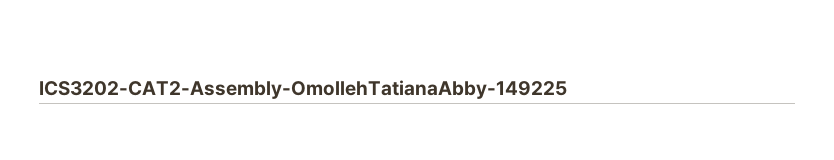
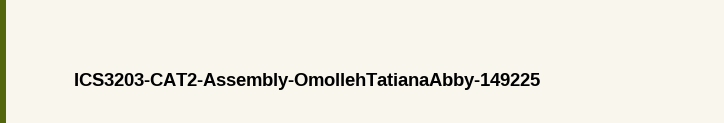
[39,80,567,99] ICS3202-CAT2-Assembly-OmollehTatianaAbby-149225 -> [74,73,540,90] ICS3203-CAT2-Assembly-OmollehTatianaAbby-149225

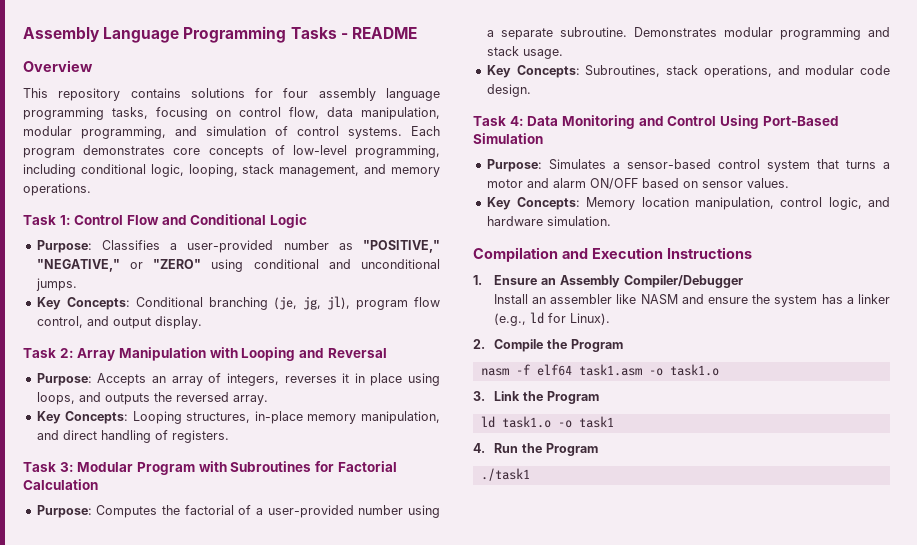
[74,73,540,90] ICS3203-CAT2-Assembly-OmollehTatianaAbby-149225 -> [23,26,417,43] [23,60,93,72] [23,88,440,101] [23,107,440,120] [23,126,440,139] [23,145,440,158] [23,164,440,177] [23,183,91,196] [23,214,307,228] [36,240,440,253] [36,259,440,272] [35,278,77,291] [36,296,440,310] [36,316,202,329] [23,347,387,361] [36,373,440,386] [36,392,268,405] [36,411,440,424] [36,430,229,443] [23,461,397,475] [23,479,98,490] [36,505,440,518] [486,27,890,40] [486,46,563,59] [486,65,890,78] [486,84,531,97] [473,115,839,129] [473,133,543,144] [486,159,890,172] [486,178,789,189] [486,197,890,210] [486,216,611,226] [473,247,752,262] [473,275,743,288] [493,294,891,307] [493,312,610,326] [473,339,623,352] [480,364,719,376] [473,391,599,404] [480,416,614,428] [473,443,598,456] [480,468,530,481] Assembly Language Programming Tasks - README // Overview // This repository contains solutions for four assembly language programming tasks, focusing on control flow, data manipulation, modular programming, and simulation of control systems. Each program demonstrates core concepts of low-level programming, including conditional logic, looping, stack management, and memory operations. // Task 1: Control Flow and Conditional Logic // Purpose: Classifies a user-provided number as "POSITIVE," "NEGATIVE," or "ZERO" using conditional and unconditional jumps. // Key Concepts: Conditional branching (je, jg, jl), program flow control, and output display. // Task 2: Array Manipulation with Looping and Reversal // Purpose: Accepts an array of integers, reverses it in place using loops, and outputs the reversed array. // Key Concepts: Looping structures, in-place memory manipulation, and direct handling of registers. // Task 3: Modular Program with Subroutines for Factorial Calculation // Purpose: Computes the factorial of a user-provided number using a separate subroutine. Demonstrates modular programming and stack usage. // Key Concepts: Subroutines, stack operations, and modular code design. // Task 4: Data Monitoring and Control Using Port-Based Simulation // Purpose: Simulates a sensor-based control system that turns a motor and alarm ON/OFF based on sensor values. // Key Concepts: Memory location manipulation, control logic, and hardware simulation. // Compilation and Execution Instructions // 1. Ensure an Assembly Compiler/Debugger // Install an assembler like NASM and ensure the system has a linker (e.g., ld for Linux). // 2. Compile the Program // nasm -f elf64 task1.asm -o task1.o // 3. Link the Program // ld task1.o -o task1 // 4. Run the Program // ./task1

